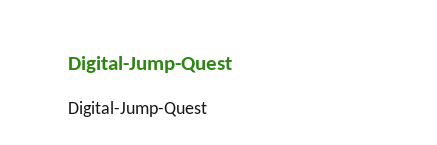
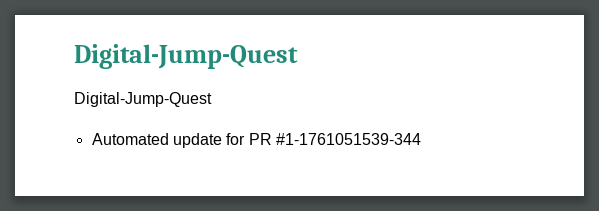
(207, 109) none -> [91,133,421,148] // Automated update for PR #1-1761051539-344

